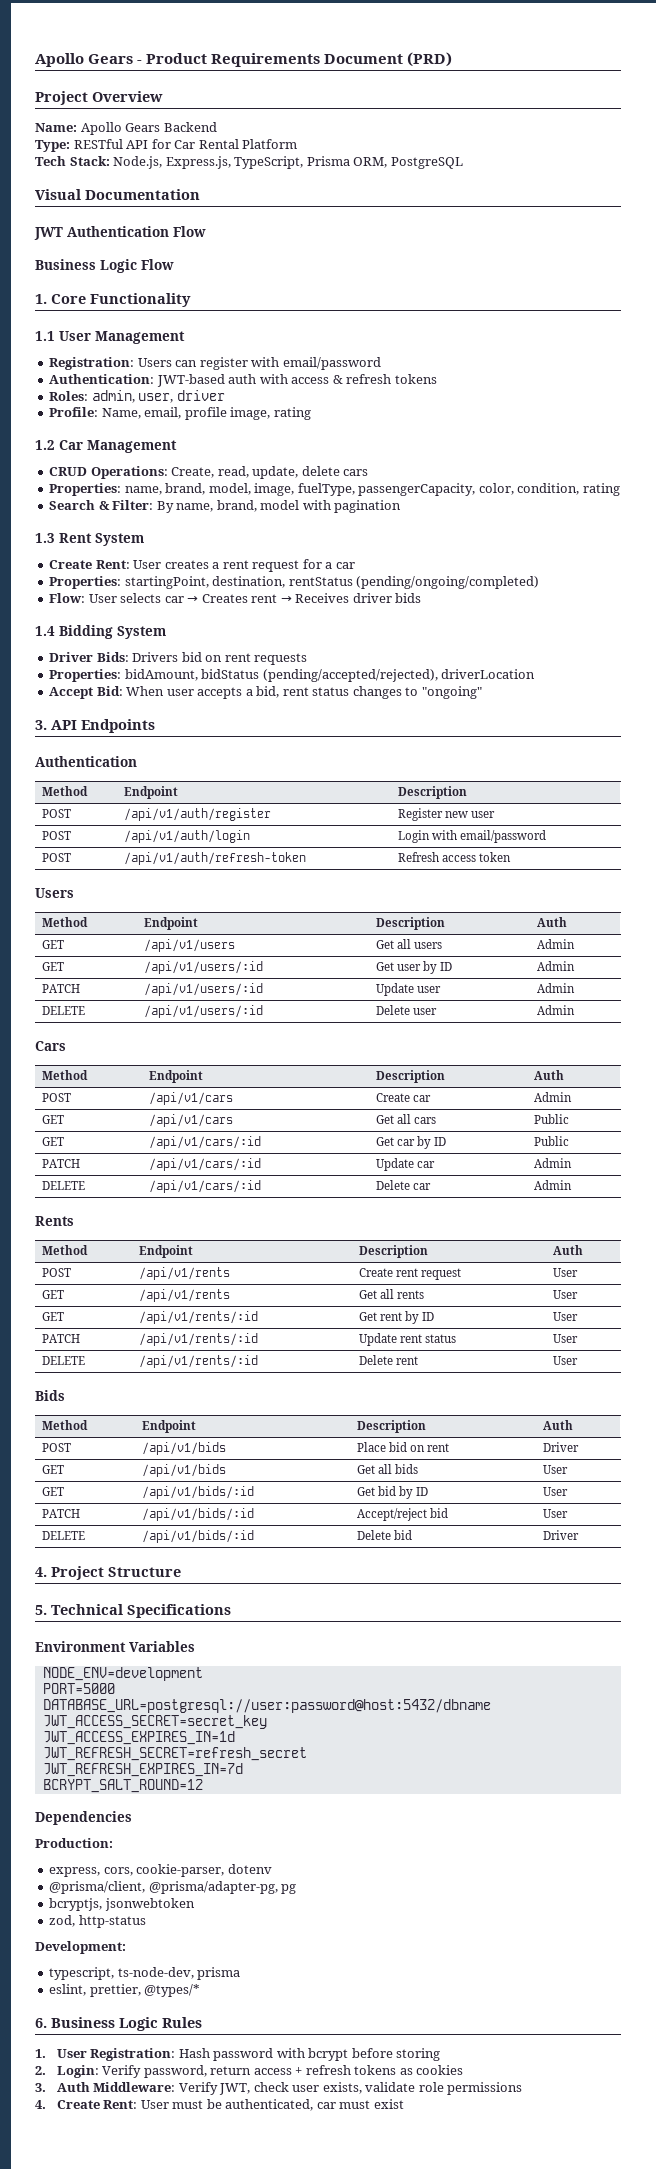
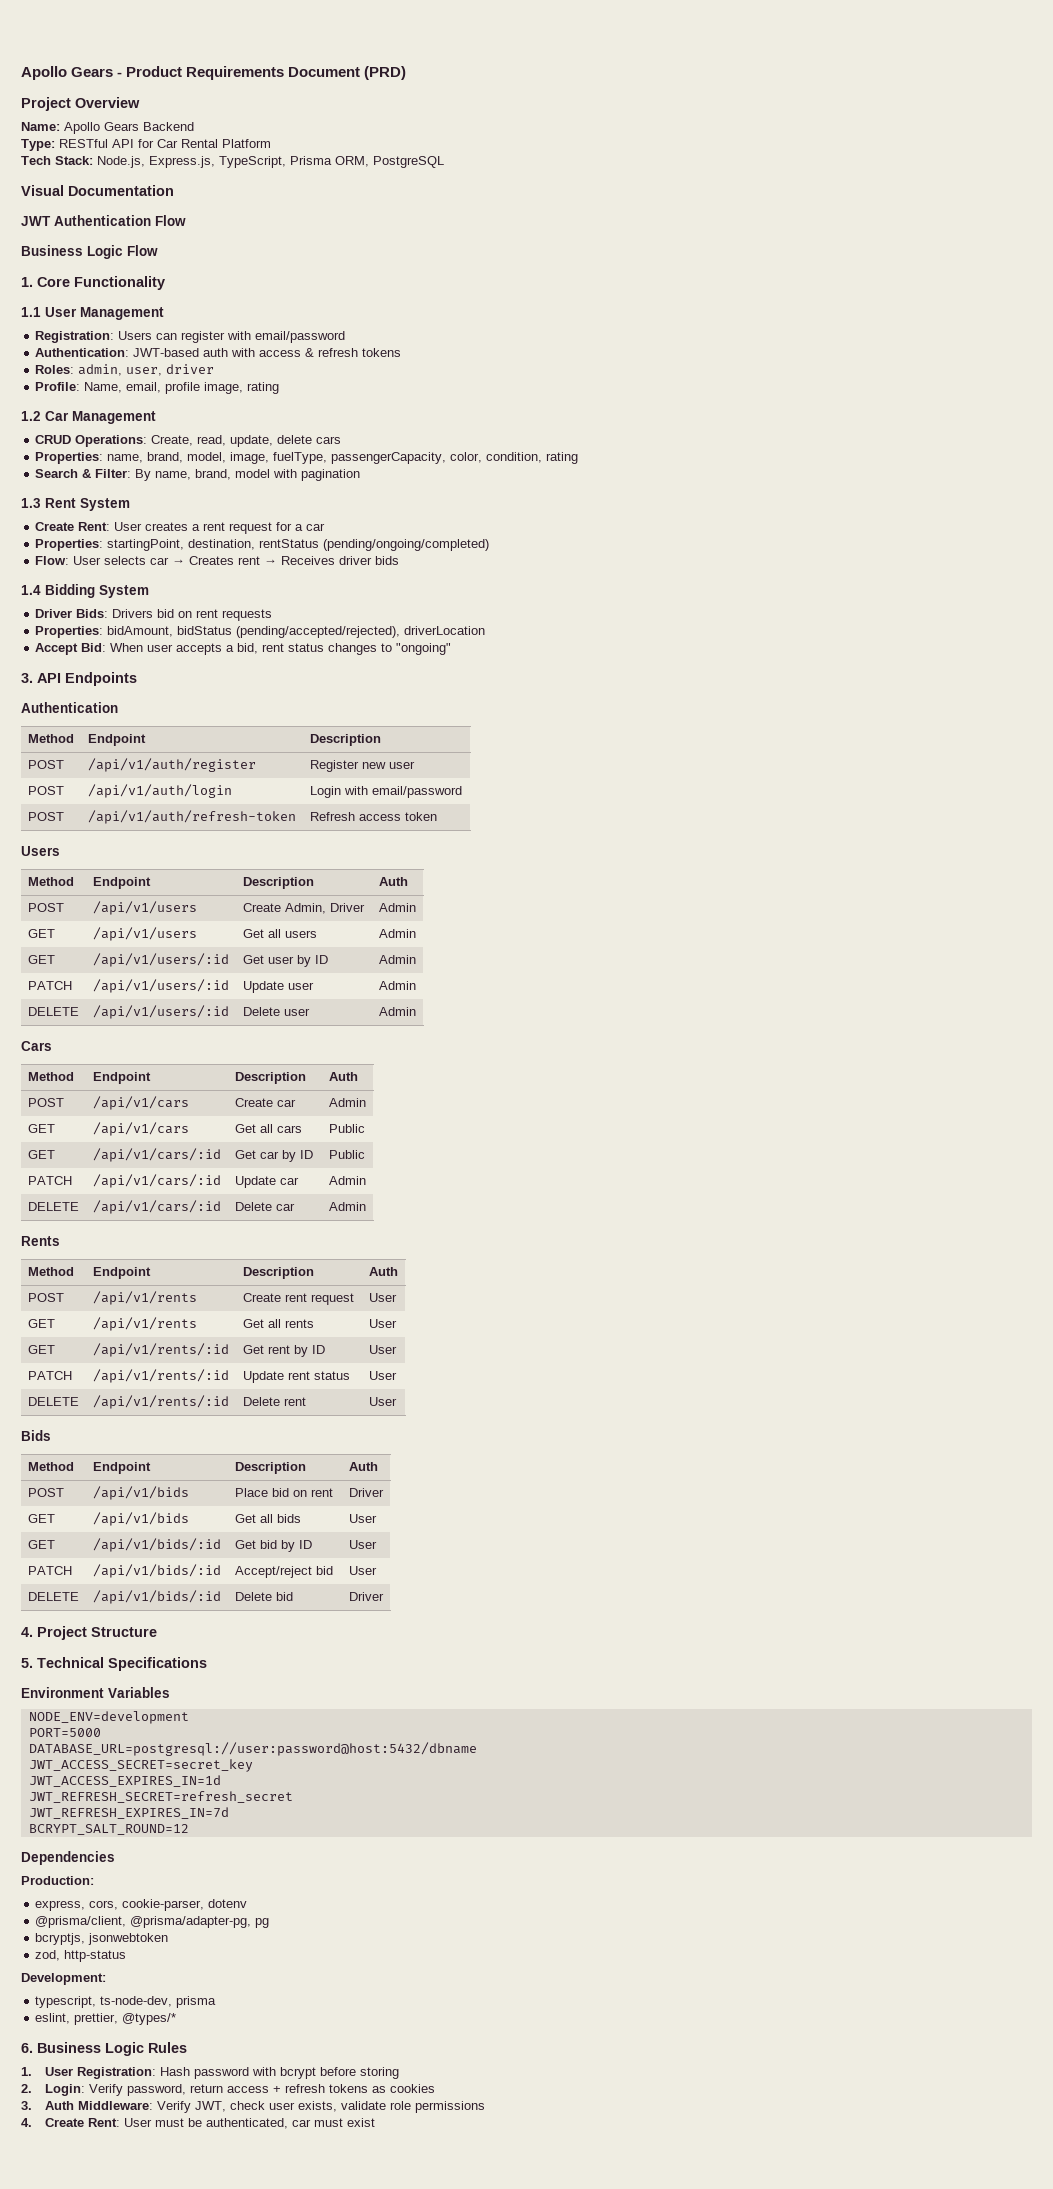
(567, 922) none -> [27,903,64,912] [92,901,197,915] [242,903,365,914] [378,903,416,912] // POST | /api/v1/users | Create Admin, Driver | Admin

